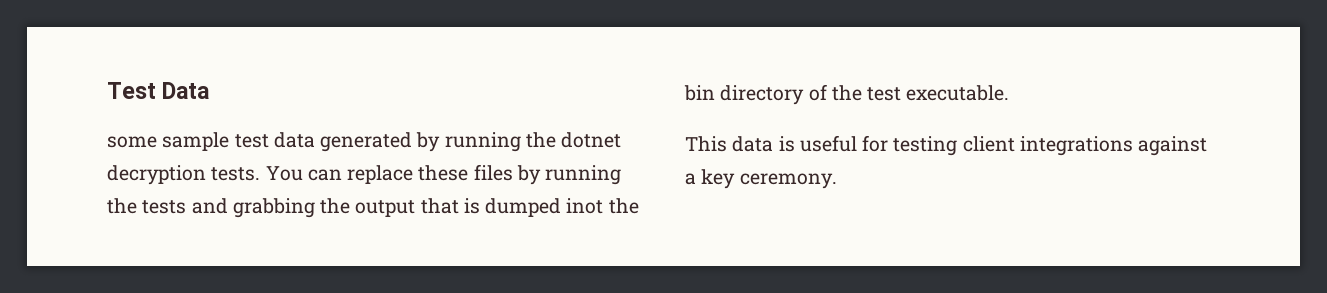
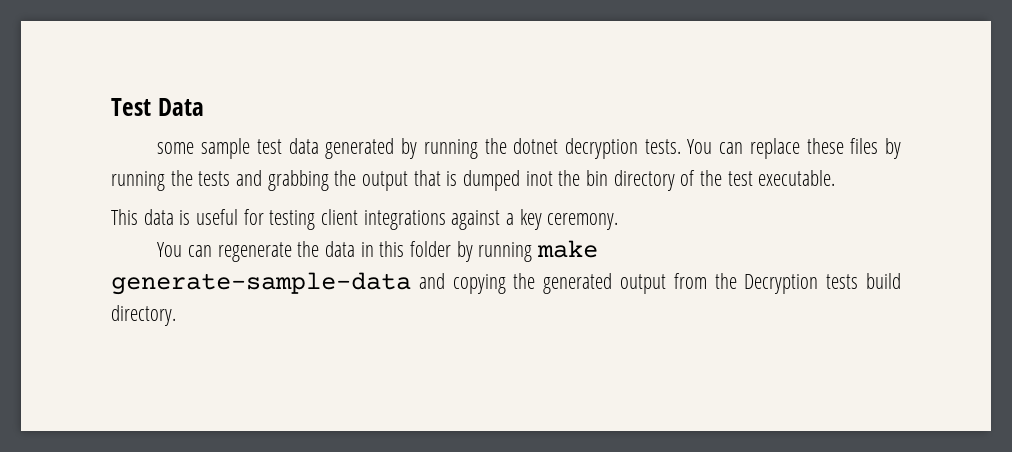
(837, 181) none -> [157,240,599,262] [111,272,901,295] [111,305,176,326] // You can regenerate the data in this folder by running make generate-sample-data and copying the generated output from the Decryption tests build directory.

